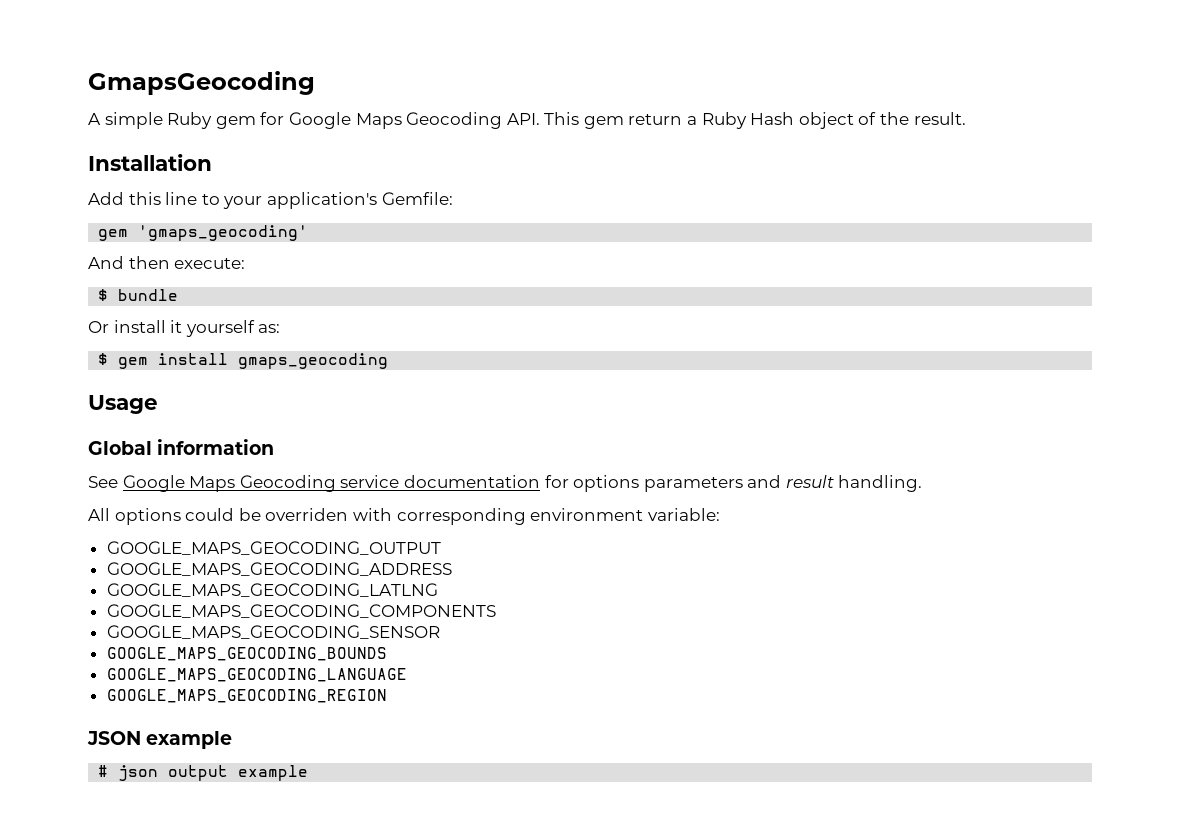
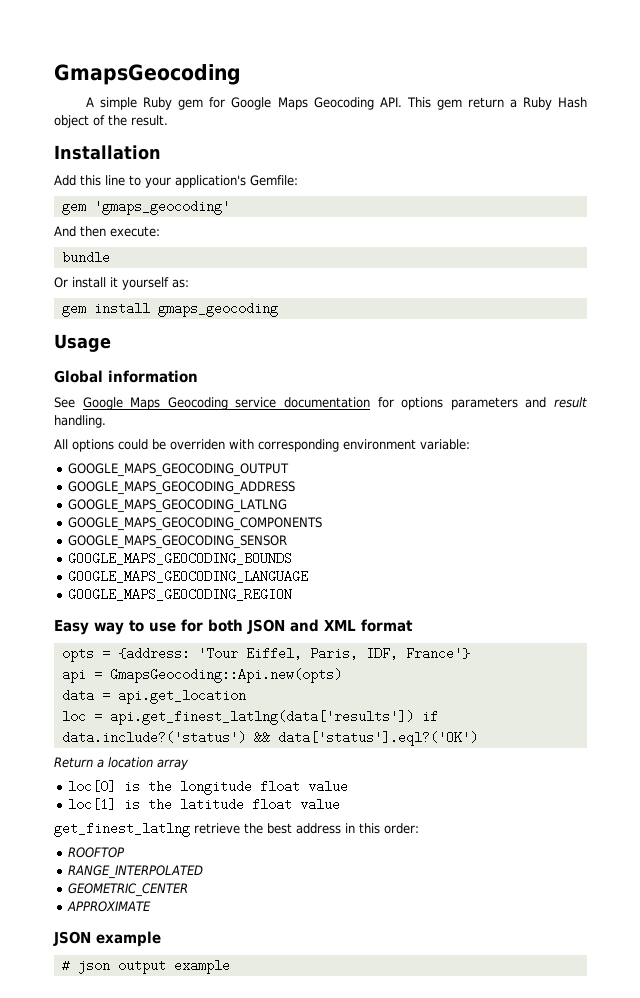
[98,289,109,301] $ -> (160, 231) none
[98,353,109,365] $ -> (189, 283) none
(387, 696) none -> [54,619,413,635] [61,647,470,662] [61,668,342,683] [61,689,246,704] [61,710,438,725] [61,731,478,746] [54,757,189,770] [68,780,349,795] [68,798,341,811] [54,822,419,837] [68,847,126,858] [68,865,204,879] [68,883,189,897] [67,901,152,912] // Easy way to use for both JSON and XML format // opts = {address: 'Tour Eiffel, Paris, IDF, France'} // api = GmapsGeocoding::Api.new(opts) // data = api.get_location // loc = api.get_finest_latlng(data['results']) if data.include?('status') && data['status'].eql?('OK') // Return a location array // loc[0] is the longitude float value // loc[1] is the latitude float value // get_finest_latlng retrieve the best address in this order: // ROOFTOP // RANGE_INTERPOLATED // GEOMETRIC_CENTER // APPROXIMATE

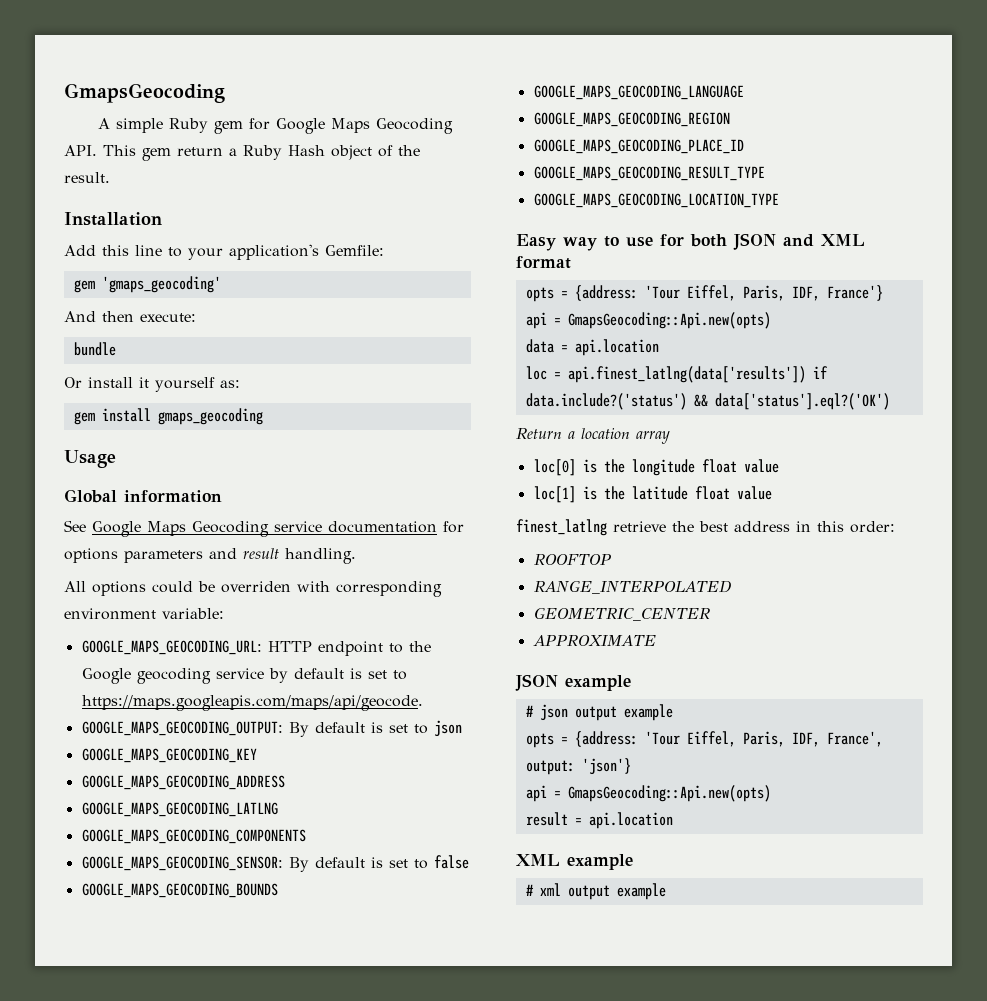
[68,463,290,477] [68,481,296,495] [68,499,288,513] [68,517,323,531] [68,535,288,549] GOOGLE_MAPS_GEOCODING_OUTPUT // GOOGLE_MAPS_GEOCODING_ADDRESS // GOOGLE_MAPS_GEOCODING_LATLNG // GOOGLE_MAPS_GEOCODING_COMPONENTS // GOOGLE_MAPS_GEOCODING_SENSOR -> [81,640,431,656] [81,668,407,684] [81,695,423,711] [81,720,462,737] [81,748,257,763] [81,775,285,790] [81,802,278,817] [81,829,306,844] [81,855,469,872] GOOGLE_MAPS_GEOCODING_URL: HTTP endpoint to the Google geocoding service by default is set to https://maps.googleapis.com/maps/api/geocode. // GOOGLE_MAPS_GEOCODING_OUTPUT: By default is set to json // GOOGLE_MAPS_GEOCODING_KEY // GOOGLE_MAPS_GEOCODING_ADDRESS // GOOGLE_MAPS_GEOCODING_LATLNG // GOOGLE_MAPS_GEOCODING_COMPONENTS // GOOGLE_MAPS_GEOCODING_SENSOR: By default is set to false
(293, 594) none -> [533,139,744,154] [533,166,765,181] [533,193,779,208] // GOOGLE_MAPS_GEOCODING_PLACE_ID // GOOGLE_MAPS_GEOCODING_RESULT_TYPE // GOOGLE_MAPS_GEOCODING_LOCATION_TYPE
[117,689,246,704] api.get_location -> [574,339,659,356] api.location
[109,710,414,725] api.get_finest_latlng(data['results']) -> [567,366,806,383] api.finest_latlng(data['results'])
[54,822,190,837] get_finest_latlng -> [516,519,607,536] finest_latlng
(230, 966) none -> [525,731,883,748] [525,758,631,775] [525,785,771,802] [525,812,673,829] [516,854,633,870] [525,883,666,900] // opts = {address: 'Tour Eiffel, Paris, IDF, France', output: 'json'} // api = GmapsGeocoding::Api.new(opts) // result = api.location // XML example // # xml output example

